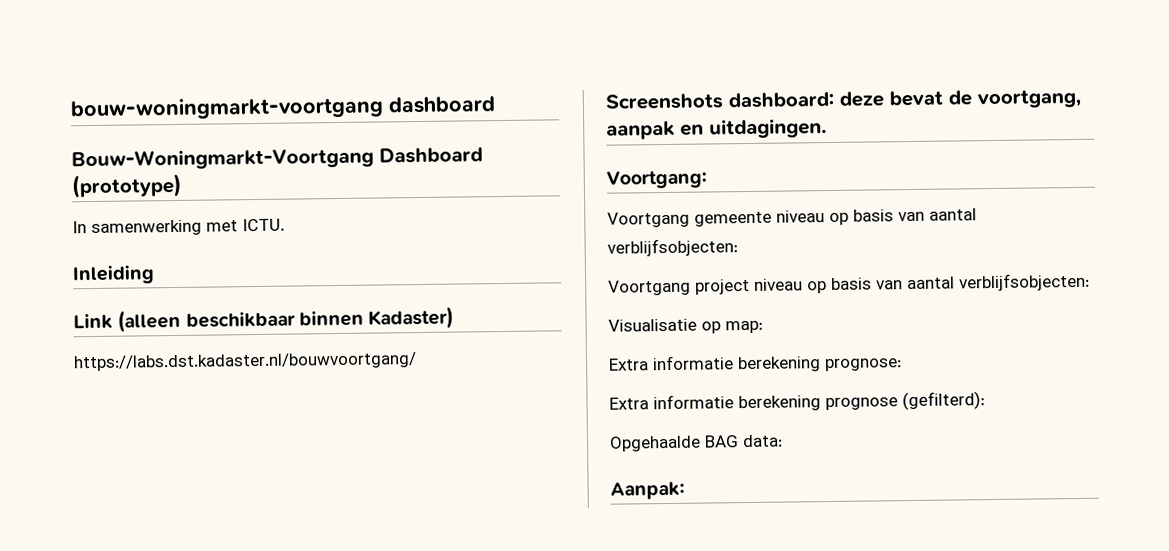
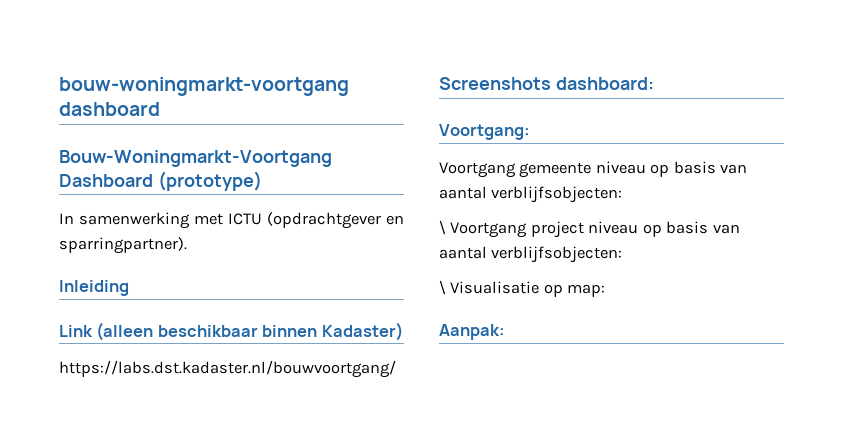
[242,218,285,232] ICTU. -> [228,212,404,229] [59,237,187,254] ICTU (opdrachtgever en sparringpartner).
[839,88,1081,109] [606,118,827,140] deze bevat de voortgang, aanpak en uitdagingen. -> (654, 83) none
(738, 247) none -> [439,220,446,235] \
(1090, 282) none -> [439,280,446,295] \
[609,355,902,373] [609,391,985,412] [609,434,783,452] // Extra informatie berekening prognose: // Extra informatie berekening prognose (gefilterd): // Opgehaalde BAG data: -> (606, 290) none

